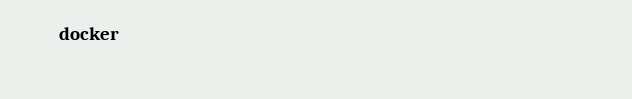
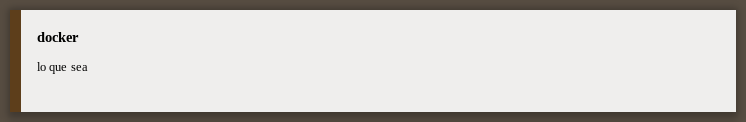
(119, 33) none -> [37,62,88,74] // lo que sea

